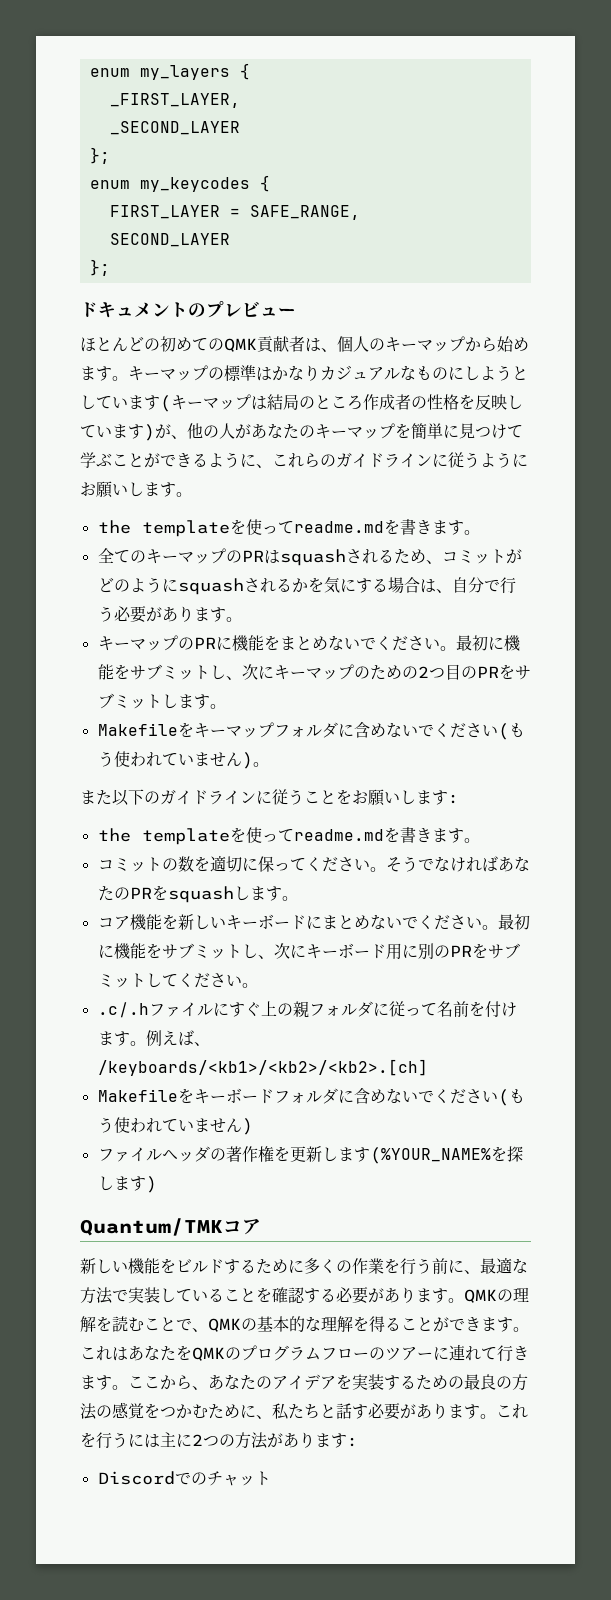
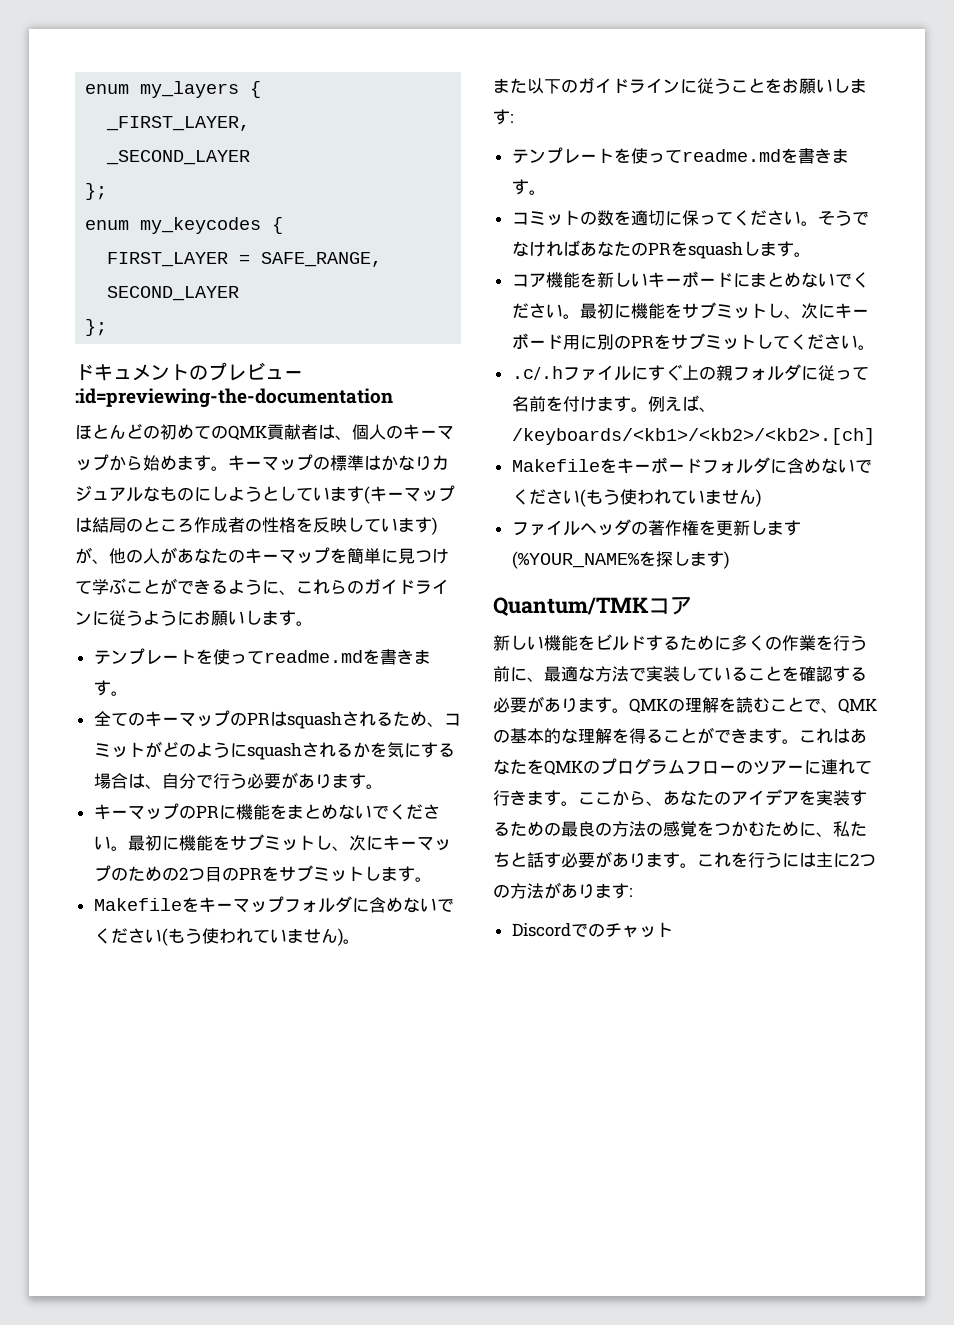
(296, 311) none -> [75,388,393,408] :id=previewing-the-documentation
[97,520,230,537] the template -> [93,648,196,665] テンプレート
[97,828,230,845] the template -> [511,147,614,164] テンプレート

